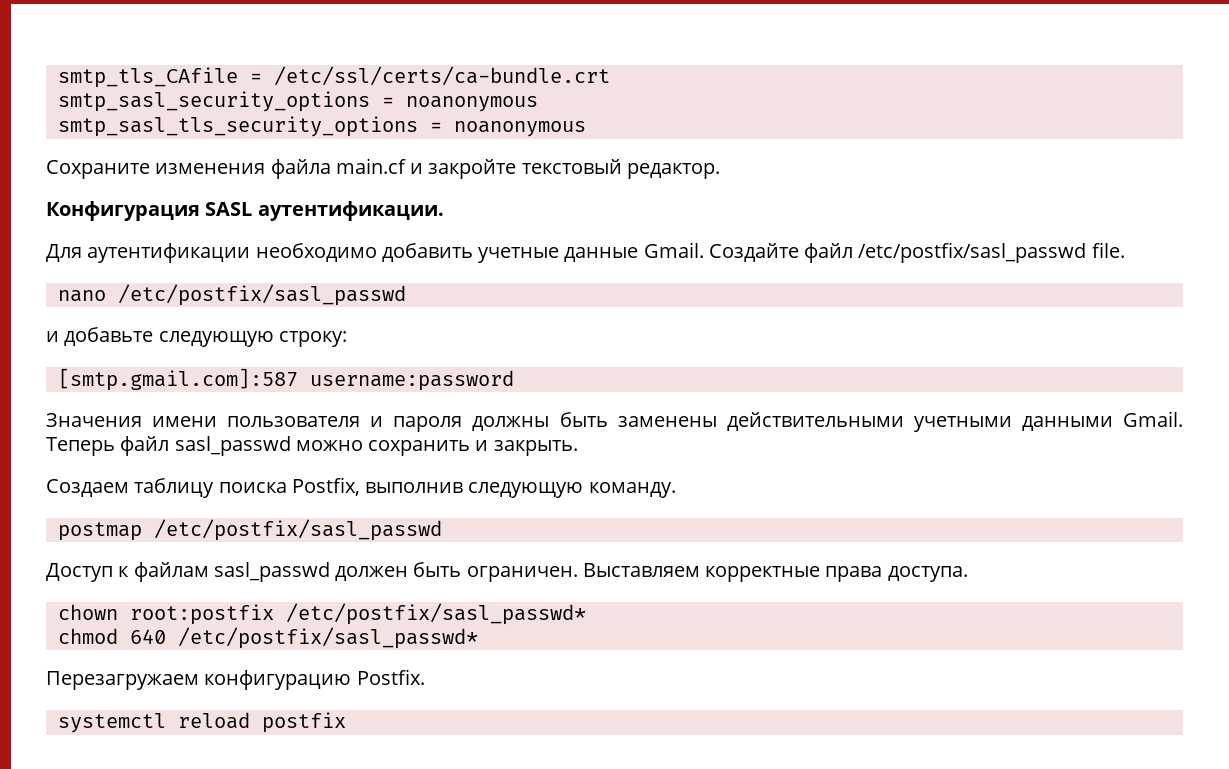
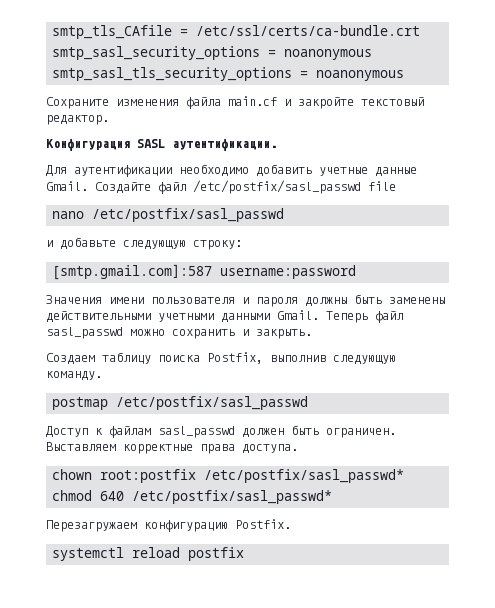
[1091,242,1125,258] file. -> [368,181,396,191] file

